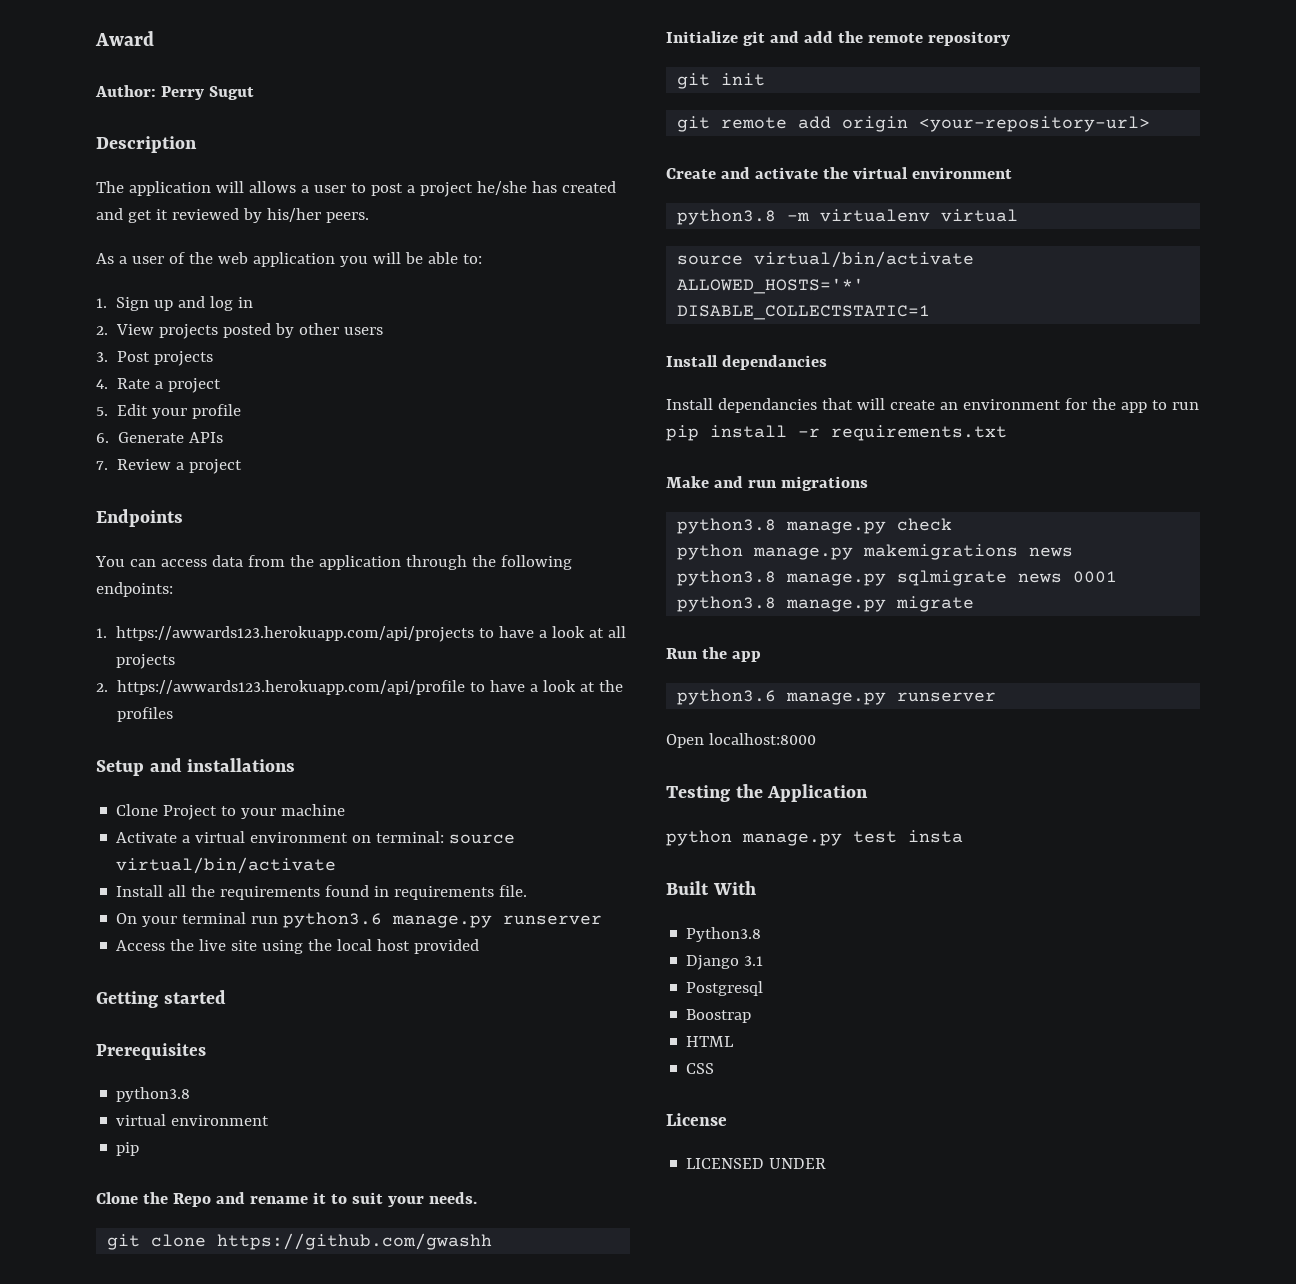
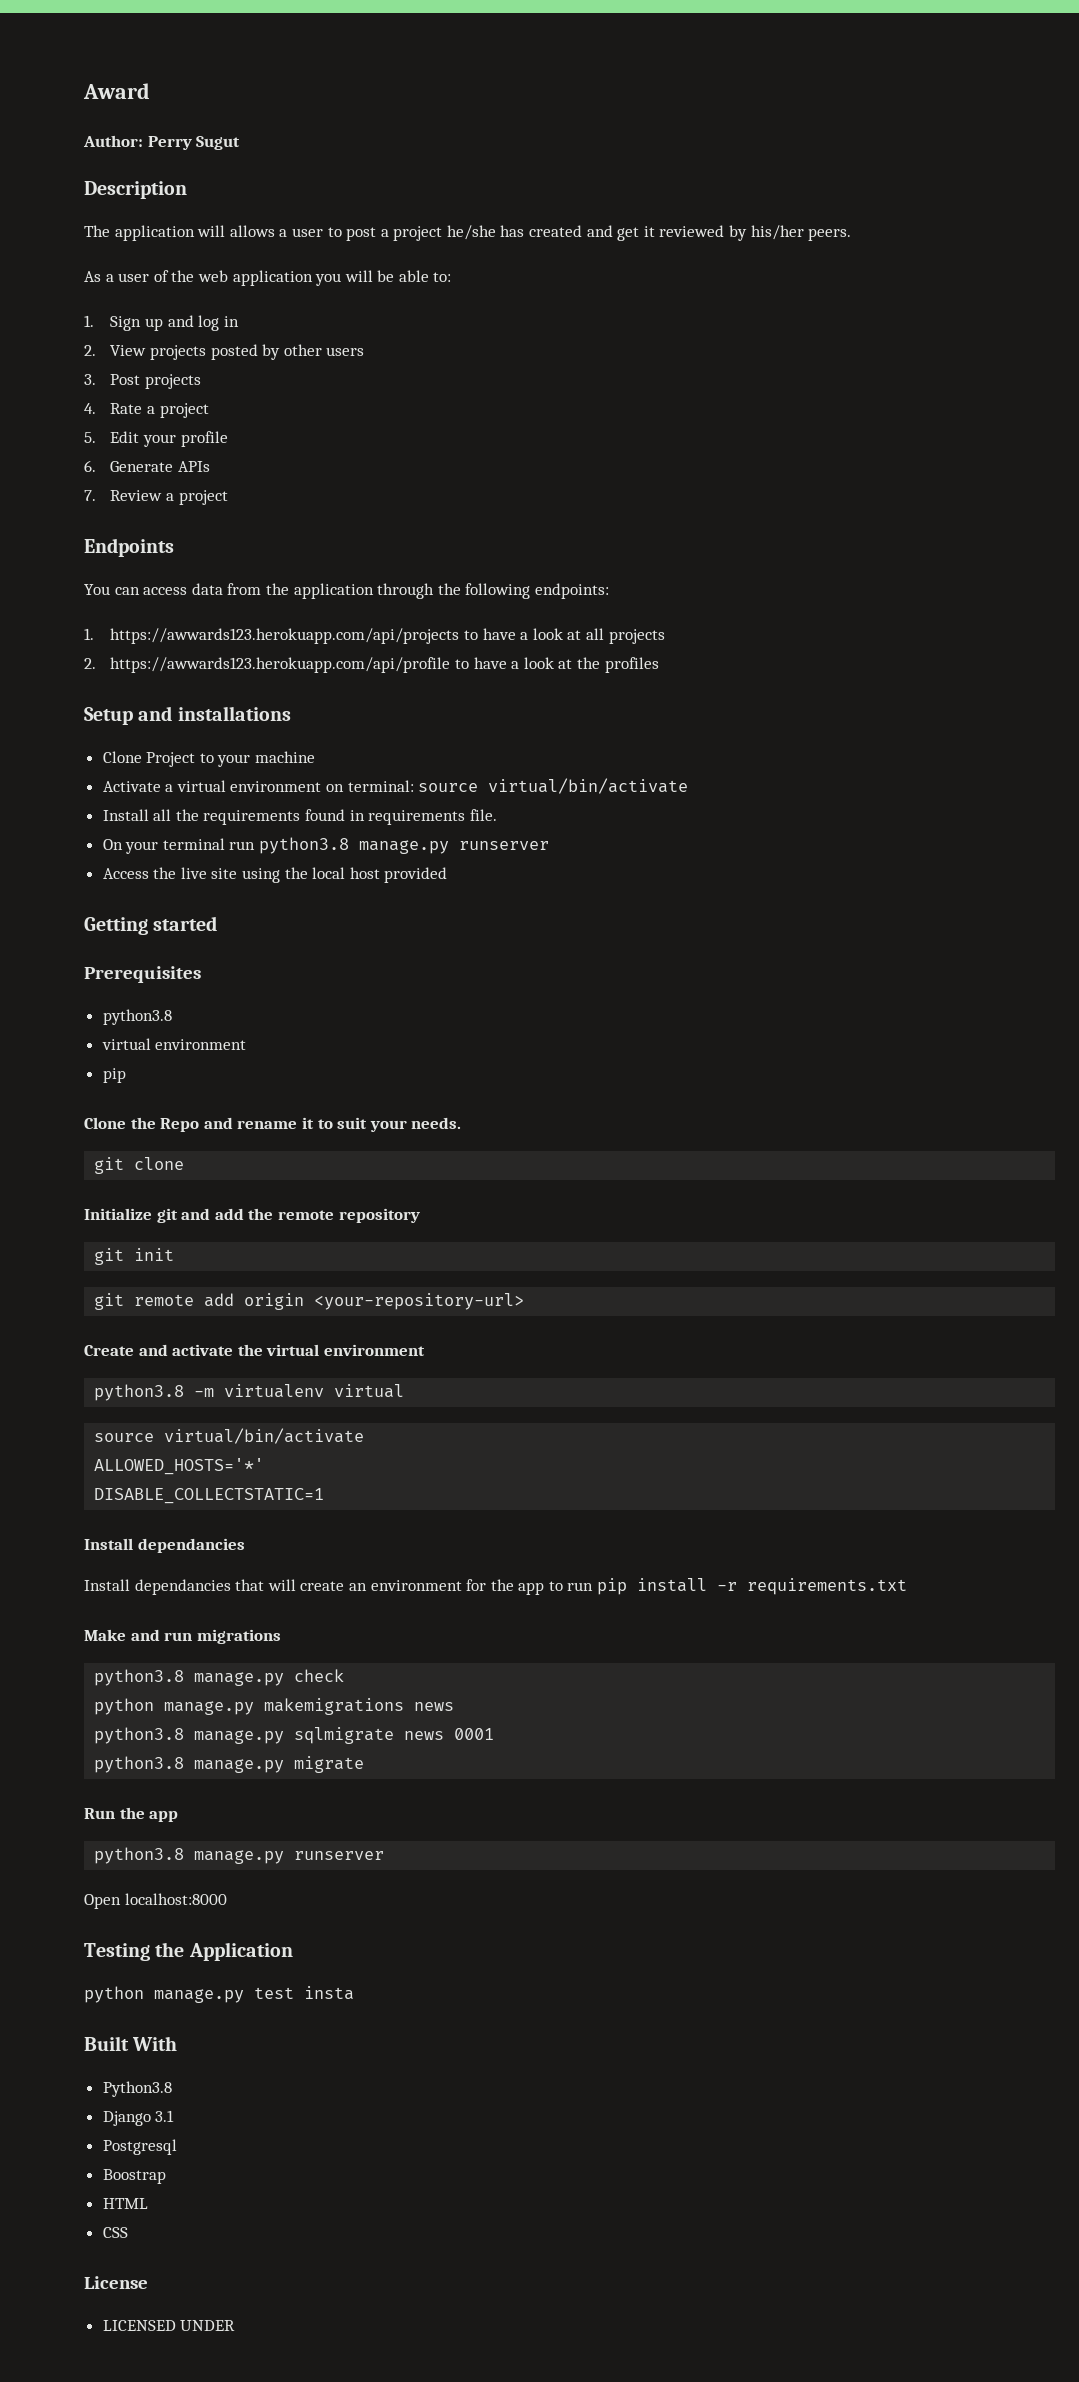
[283,912,383,928] python3.6 -> [259,837,350,854] python3.8
[217,1233,493,1250] https://github.com/gwashh -> (185, 1163) none
[677,689,777,705] python3.6 -> [94,1847,185,1864] python3.8

